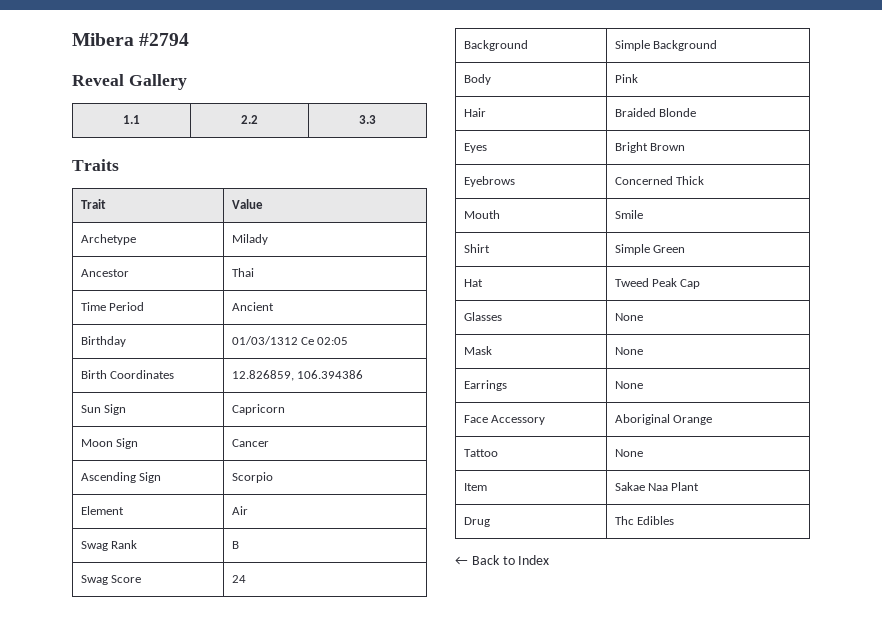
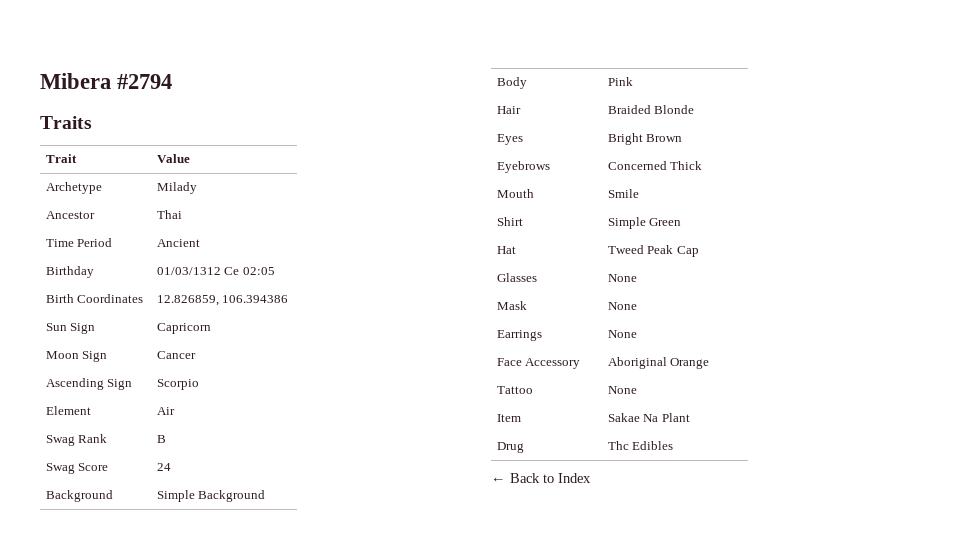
[72,74,187,90] [123,115,140,124] [241,115,258,124] [359,115,376,124] // Reveal Gallery // 1.1 | 2.2 | 3.3 -> (173, 81) none
[647,483,668,491] Naa -> [643,414,659,422] Na

